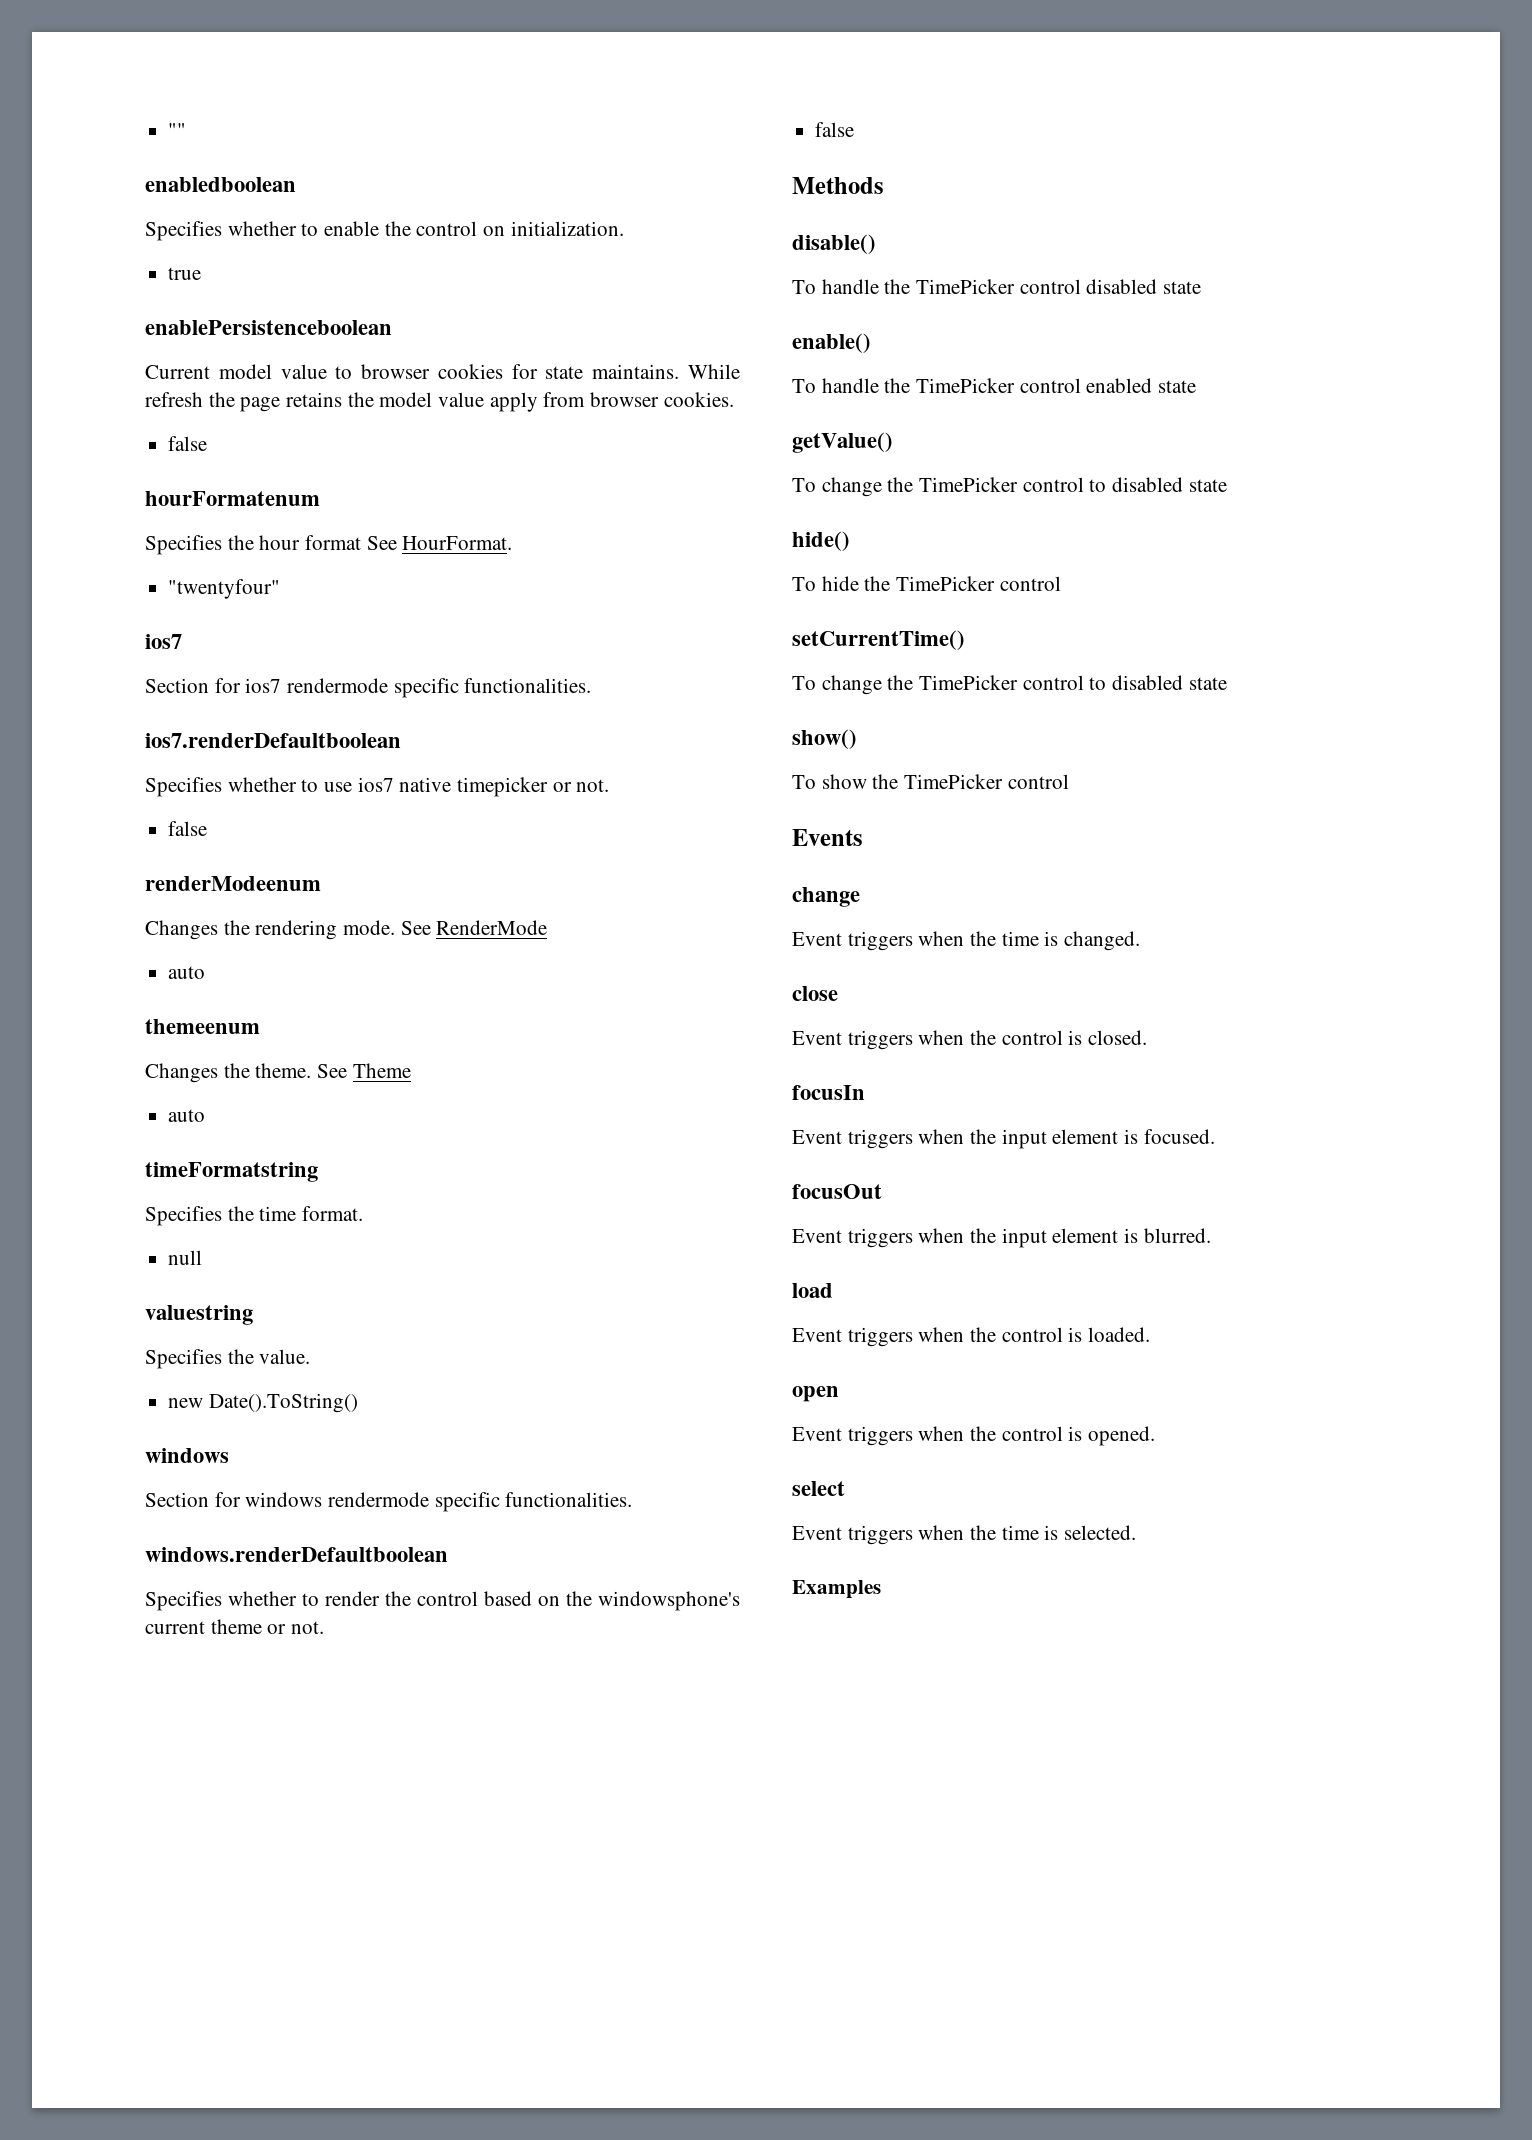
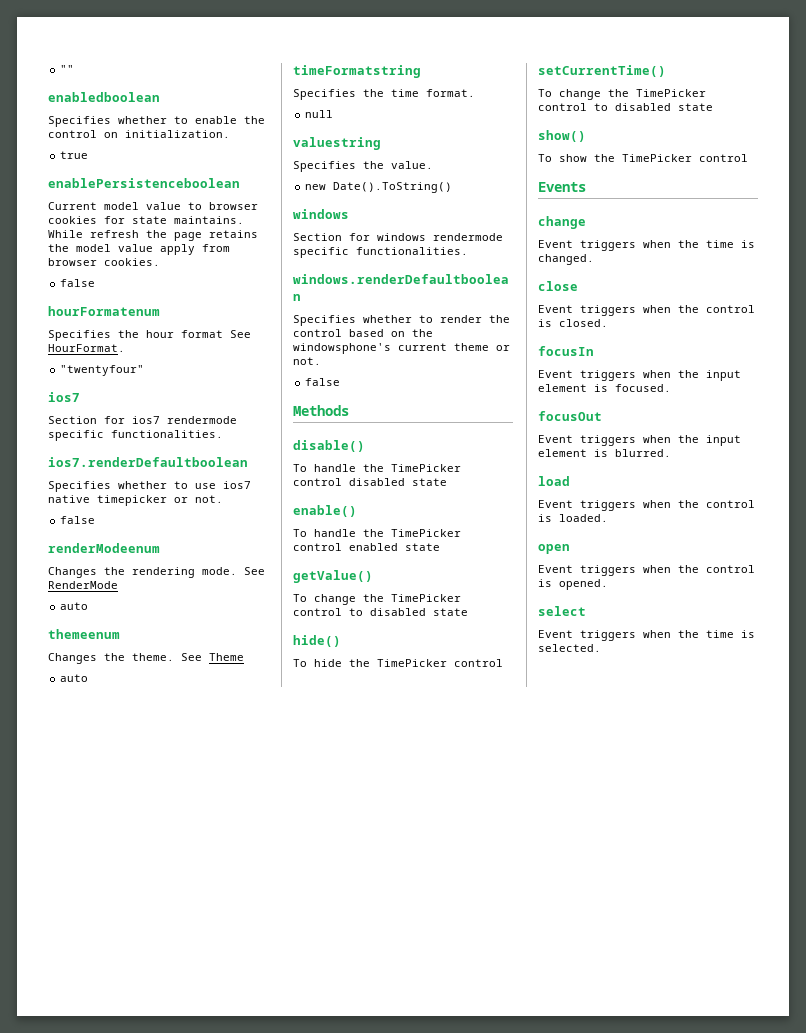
[792,1580,881,1599] // Examples -> (601, 648) none

